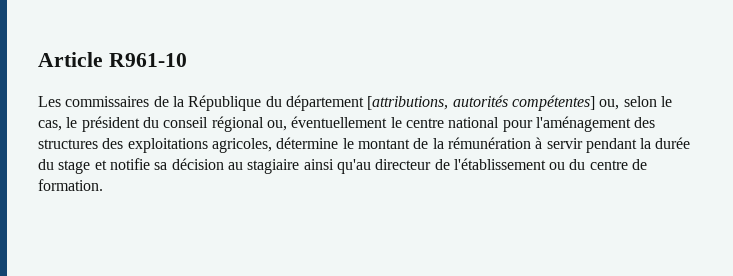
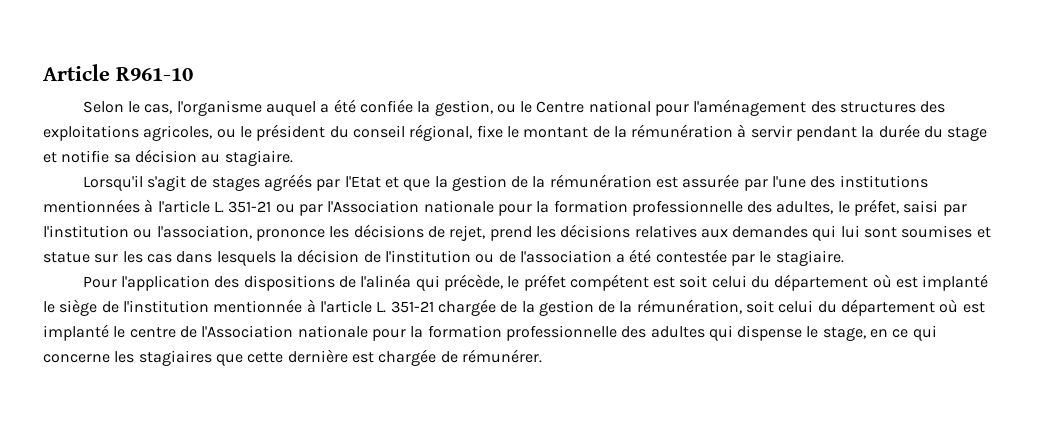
[38,95,672,111] [38,116,444,132] Les commissaires de la République du département [attributions, autorités compétentes] ou, selon le cas, le président du conseil régional ou, éventuellement le centre -> [82,99,585,116] Selon le cas, l'organisme auquel a été confiée la gestion, ou le Centre
[276,137,339,149] détermine -> [216,124,503,141] ou le président du conseil régional, fixe
[247,158,648,174] [38,179,103,191] stagiaire ainsi qu'au directeur de l'établissement ou du centre de formation. -> [224,150,293,166] [82,174,928,191] [43,199,967,216] [43,224,991,241] [43,249,844,266] [82,274,989,291] [43,299,985,316] [43,324,937,341] [43,349,542,366] stagiaire. // Lorsqu'il s'agit de stages agréés par l'Etat et que la gestion de la rémunération est assurée par l'une des institutions mentionnées à l'article L. 351-21 ou par l'Association nationale pour la formation professionnelle des adultes, le préfet, saisi par l'institution ou l'association, prononce les décisions de rejet, prend les décisions relatives aux demandes qui lui sont soumises et statue sur les cas dans lesquels la décision de l'institution ou de l'association a été contestée par le stagiaire. // Pour l'application des dispositions de l'alinéa qui précède, le préfet compétent est soit celui du département où est implanté le siège de l'institution mentionnée à l'article L. 351-21 chargée de la gestion de la rémunération, soit celui du département où est implanté le centre de l'Association nationale pour la formation professionnelle des adultes qui dispense le stage, en ce qui concerne les stagiaires que cette dernière est chargée de rémunérer.

